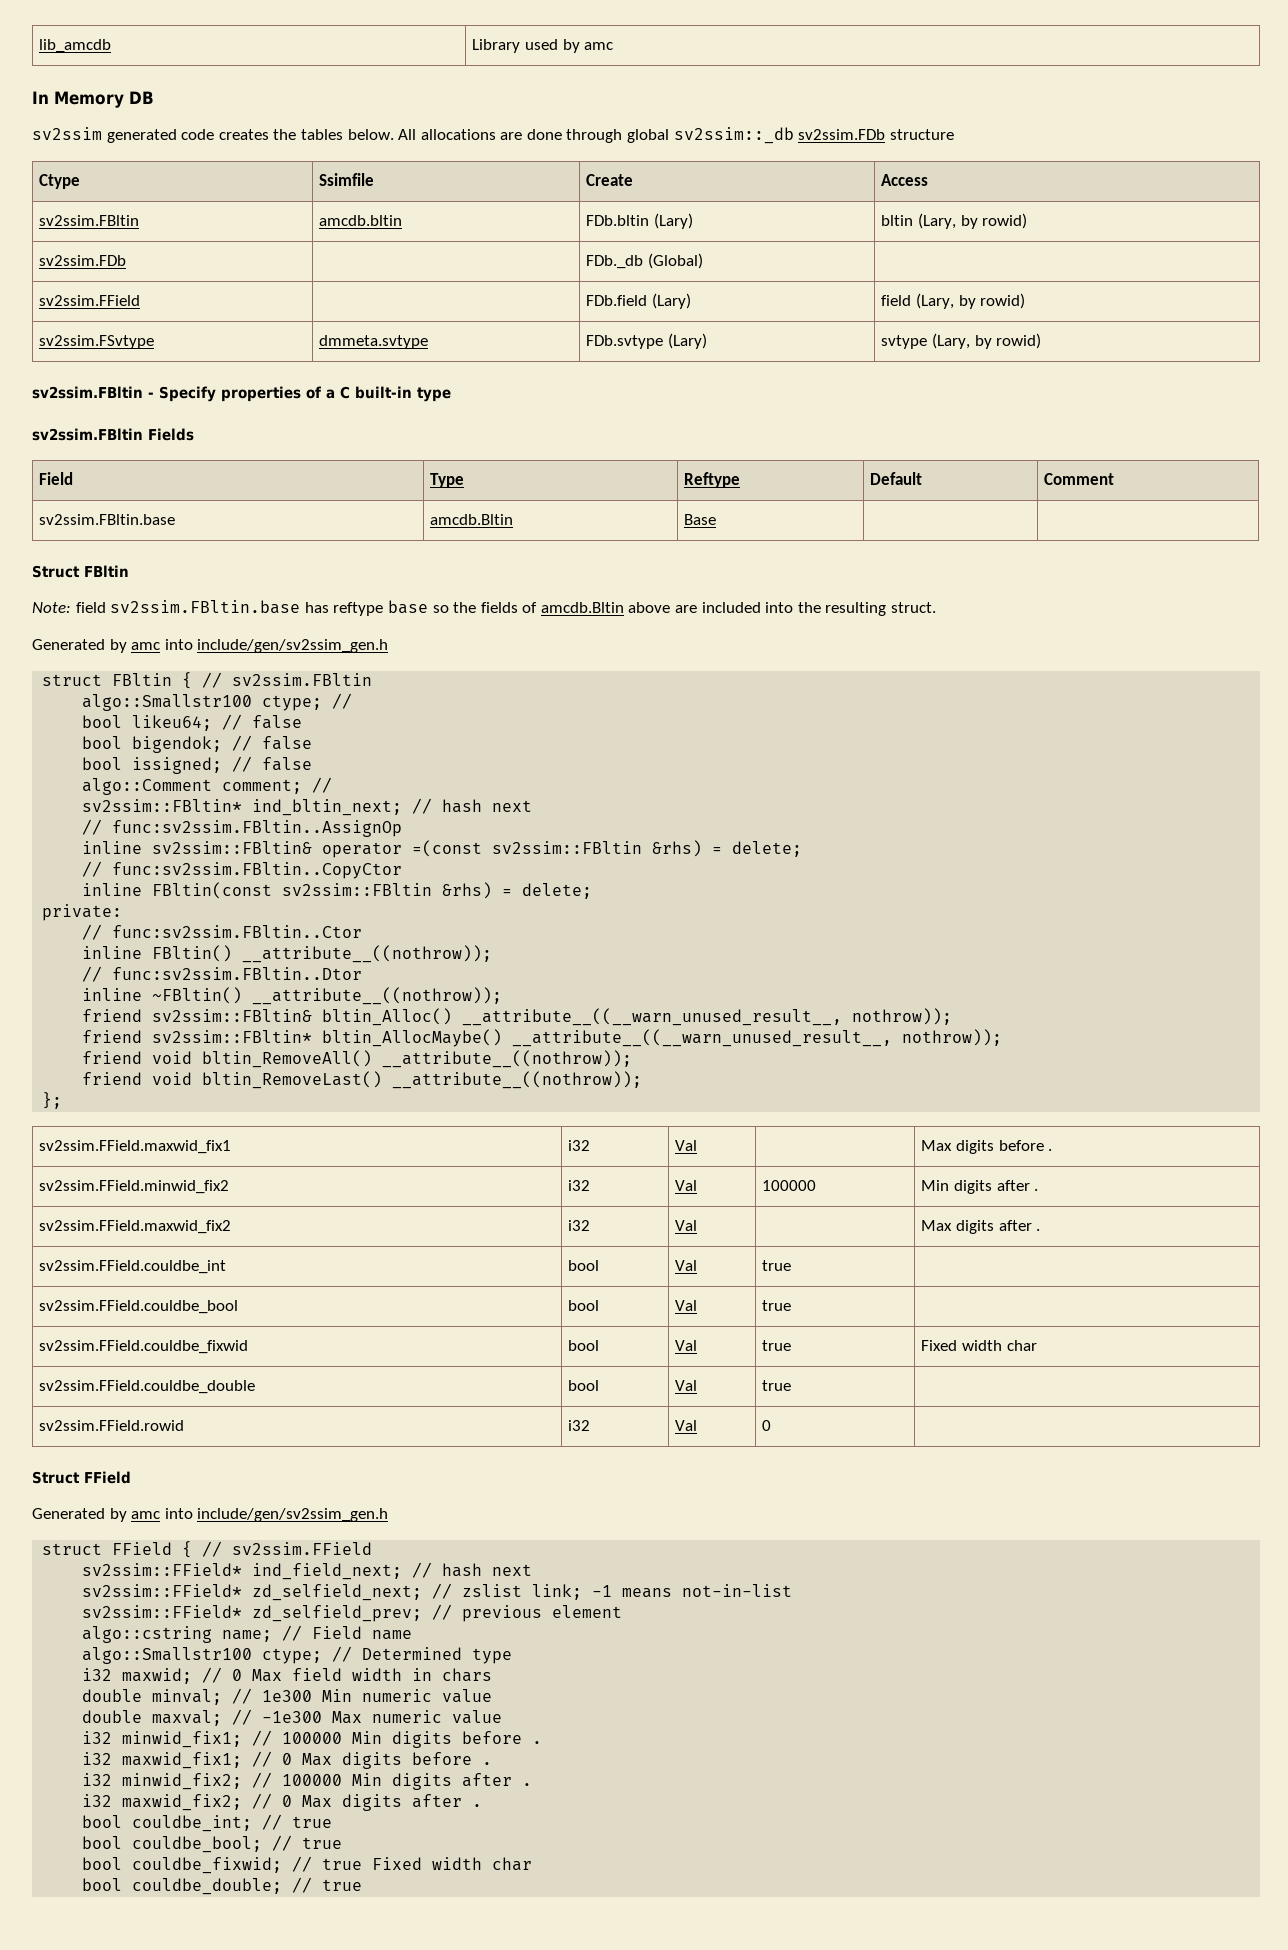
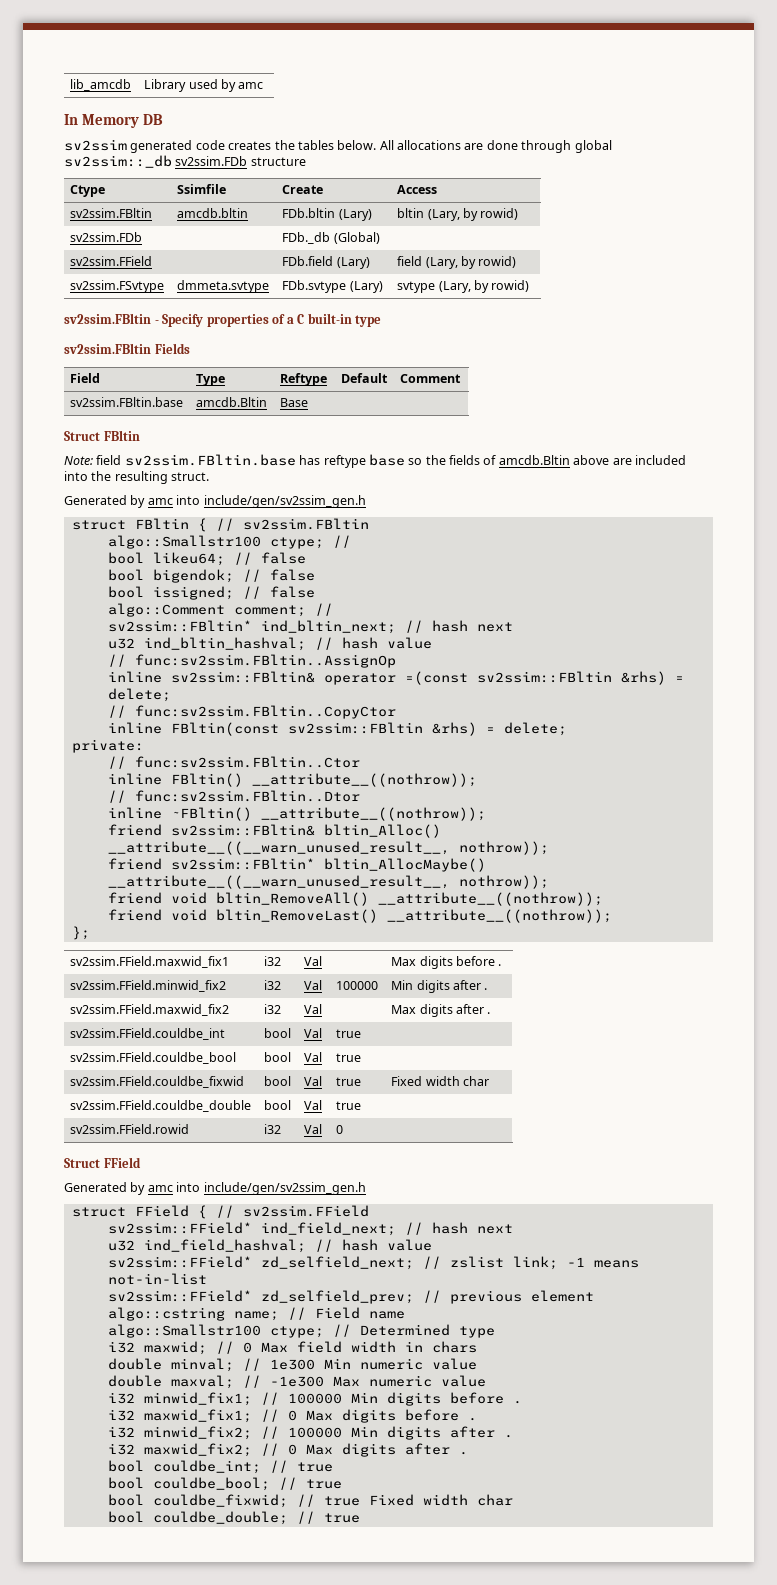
(533, 806) none -> [107,637,432,651] // u32 ind_bltin_hashval; // hash value
(533, 1570) none -> [107,1239,432,1253] // u32 ind_field_hashval; // hash value

